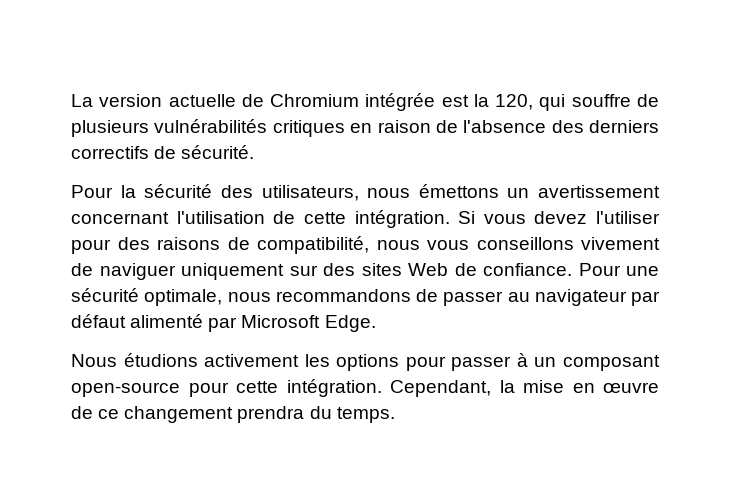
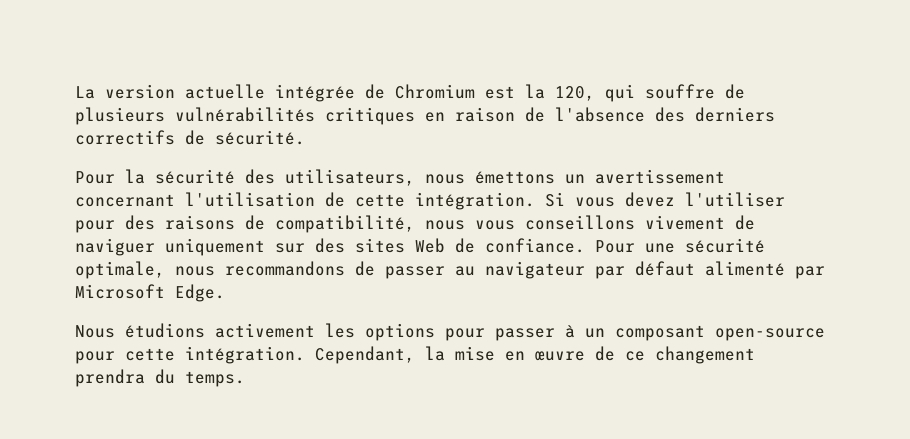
(236, 100) none -> [275,84,355,102] intégrée
[365,93,436,111] intégrée -> (475, 91) none

